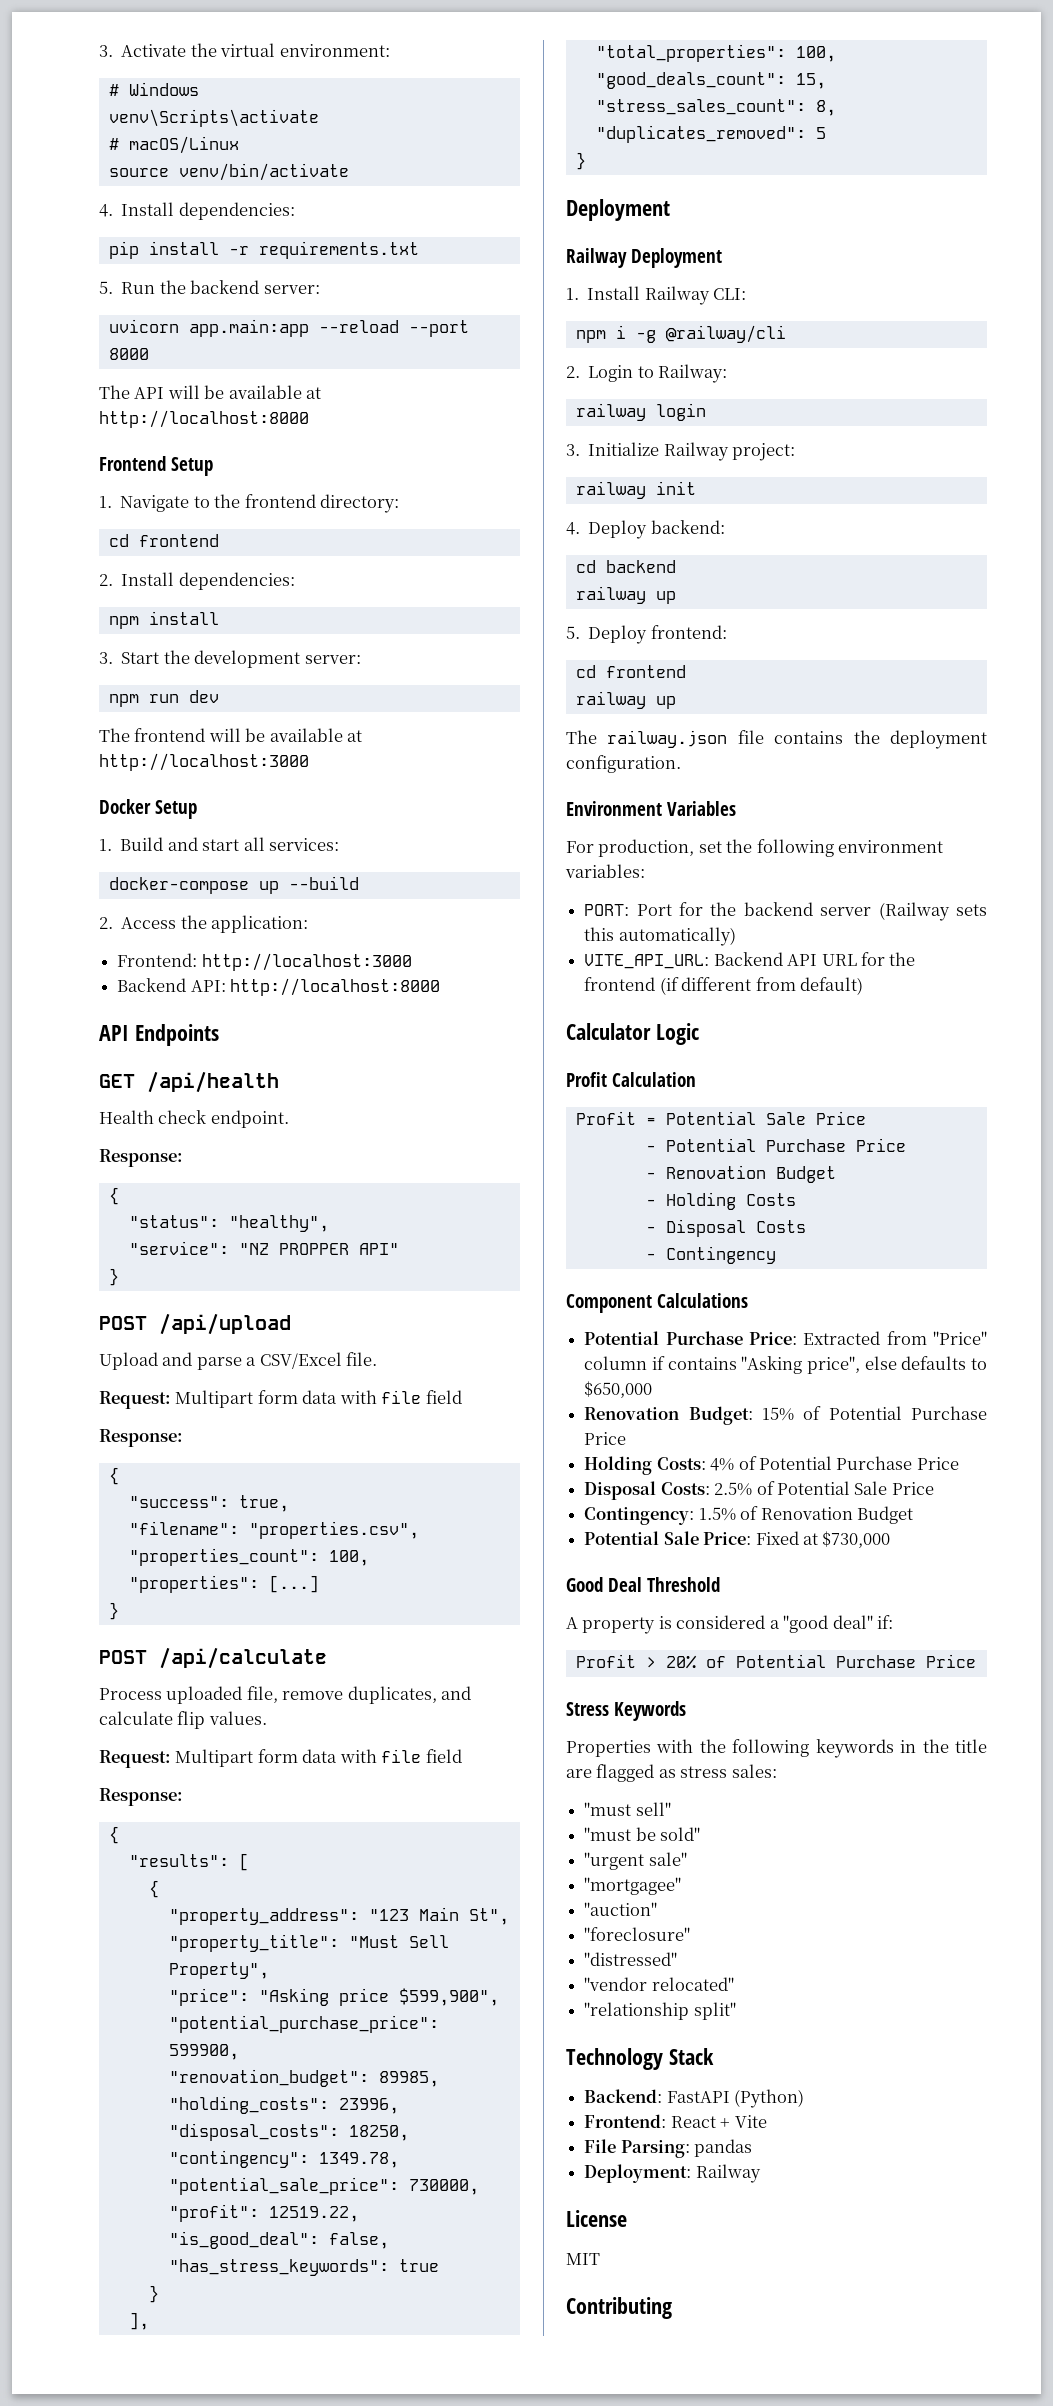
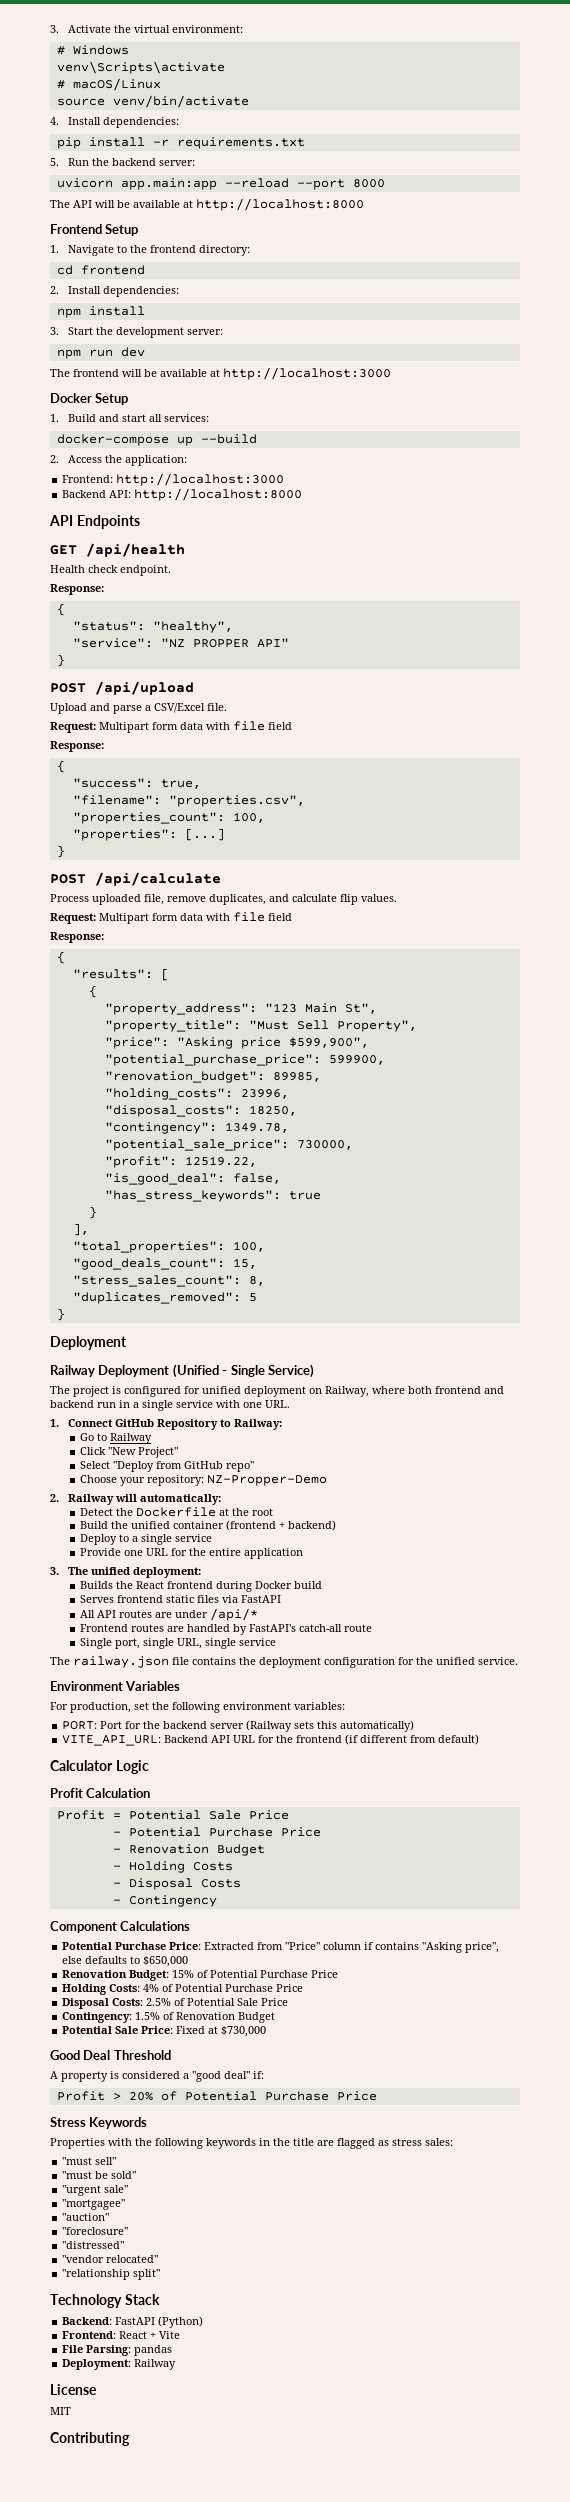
[566,286,747,305] [575,325,786,343] [566,364,728,383] [575,403,706,421] [566,442,796,461] [575,481,696,499] [566,520,725,539] [575,560,676,573] [575,586,676,604] [566,625,727,644] [575,665,686,678] [575,691,676,709] // 1. Install Railway CLI: // npm i -g @railway/cli // 2. Login to Railway: // railway login // 3. Initialize Railway project: // railway init // 4. Deploy backend: // cd backend // railway up // 5. Deploy frontend: // cd frontend // railway up -> [172,1364,314,1378] [50,1386,504,1397] [50,1400,290,1411] [50,1419,283,1430] [80,1433,153,1444] [80,1447,179,1458] [80,1461,255,1472] [80,1475,328,1486] [50,1494,222,1505] [80,1507,274,1517] [80,1520,337,1531] [80,1534,213,1545] [80,1548,304,1559] [50,1567,202,1578] [80,1581,323,1592] [80,1595,282,1603] [80,1608,259,1621] [80,1624,373,1635] [80,1638,277,1649] (Unified - Single Service) // The project is configured for unified deployment on Railway, where both frontend and backend run in a single service with one URL. // 1. Connect GitHub Repository to Railway: // Go to Railway // Click "New Project" // Select "Deploy from GitHub repo" // Choose your repository: NZ-Propper-Demo // 2. Railway will automatically: // Detect the Dockerfile at the root // Build the unified container (frontend + backend) // Deploy to a single service // Provide one URL for the entire application // 3. The unified deployment: // Builds the React frontend during Docker build // Serves frontend static files via FastAPI // All API routes are under /api/* // Frontend routes are handled by FastAPI's catch-all route // Single port, single URL, single service
[566,755,681,773] configuration. -> [324,1657,518,1668] configuration for the unified service.

